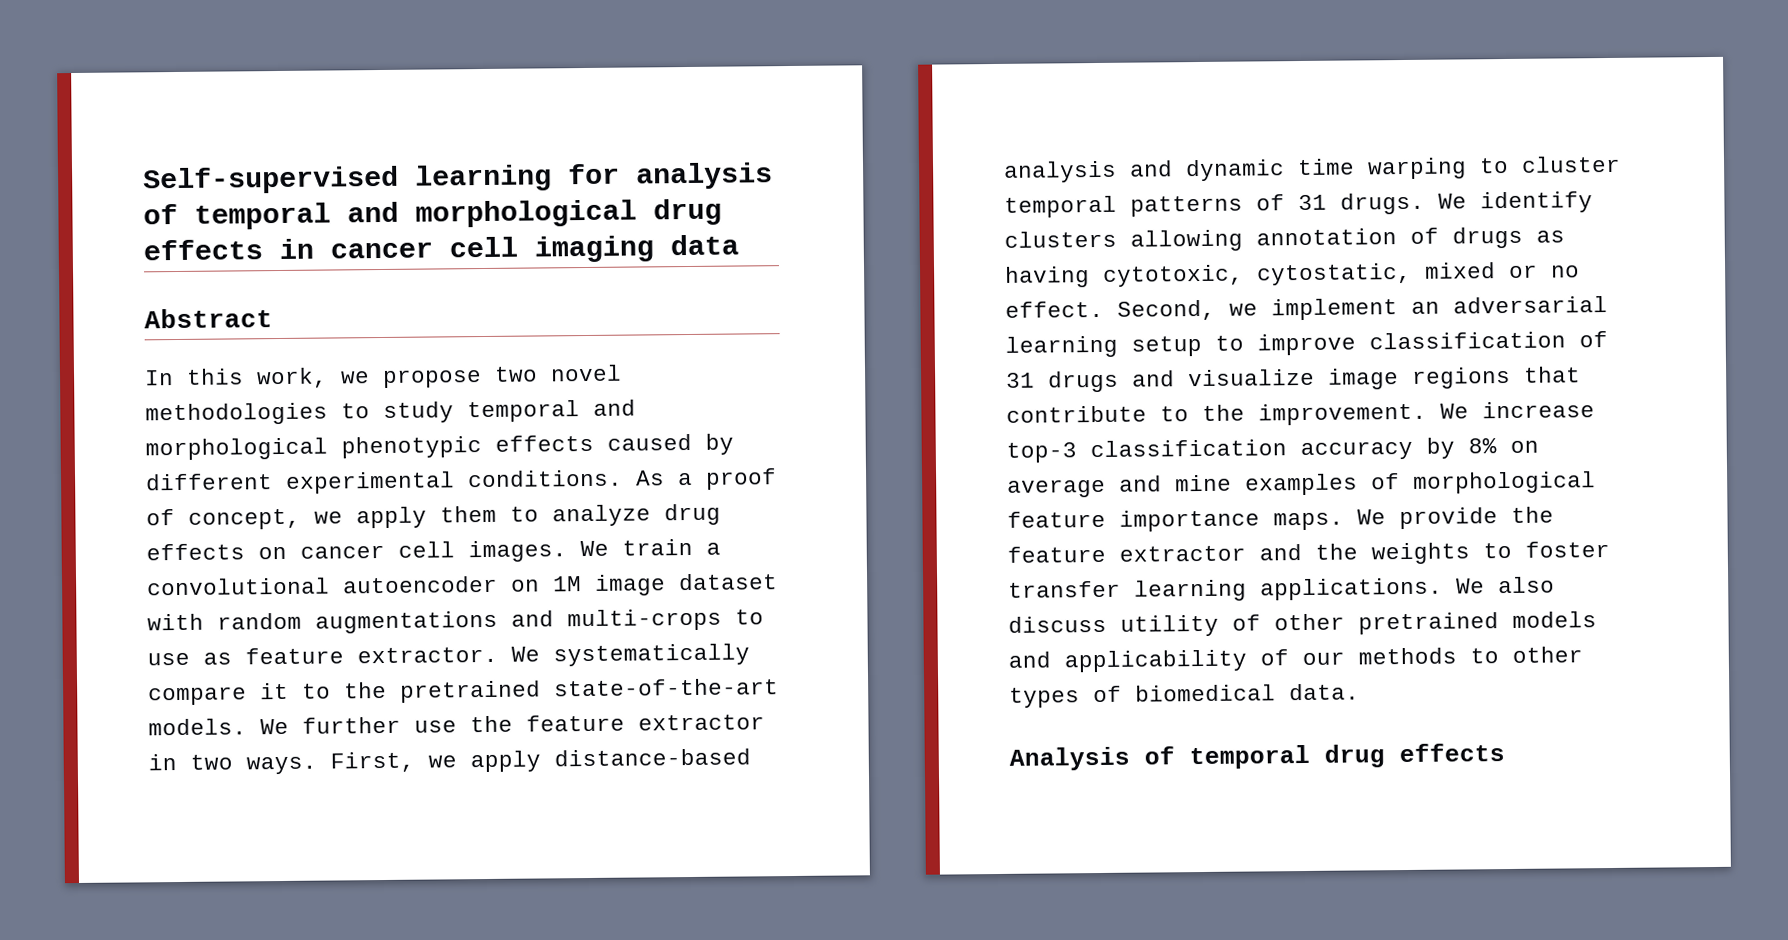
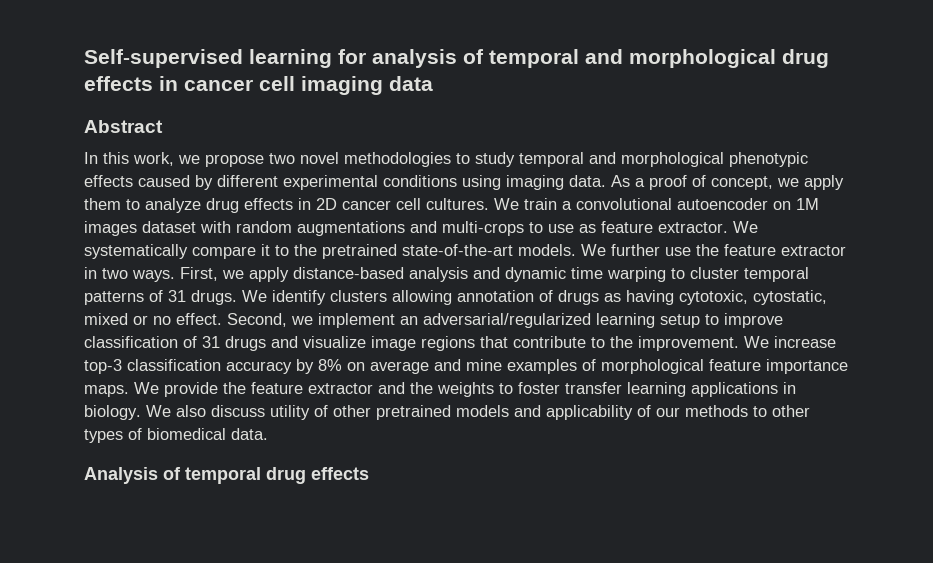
[467,469,623,488] conditions. -> [383,175,606,190] conditions using imaging data.
[258,540,567,563] on cancer cell images. -> [298,198,489,210] in 2D cancer cell cultures.
[595,574,666,596] image -> [84,221,137,236] images
[1453,296,1608,314] adversarial -> [423,313,591,328] adversarial/regularized
[1260,577,1443,601] applications. -> [691,382,796,397] [84,405,141,420] applications in biology.

